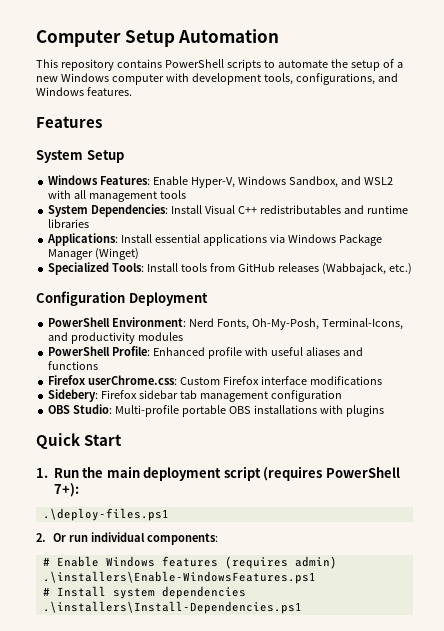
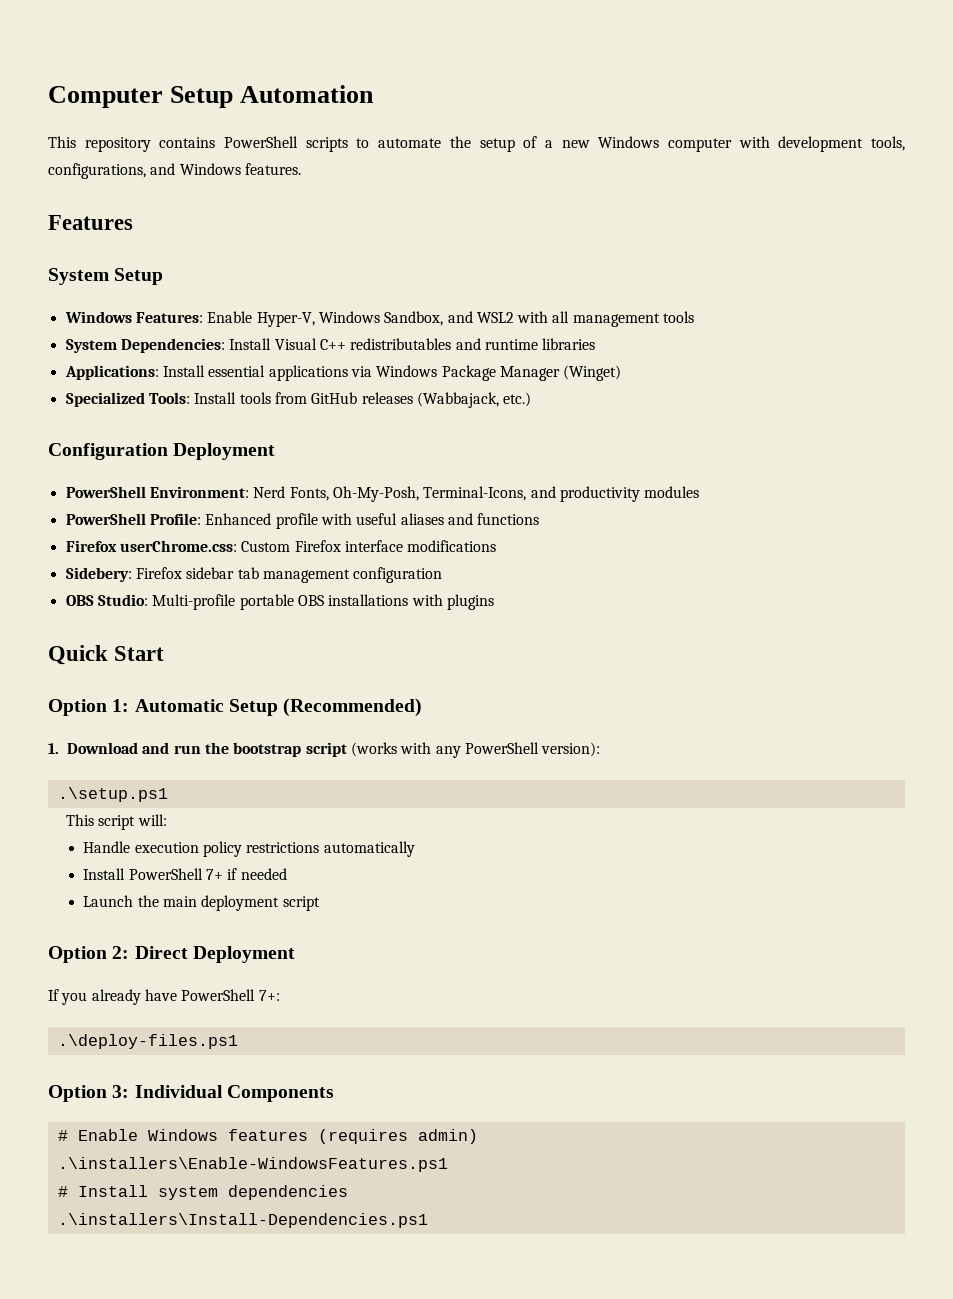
[36,466,400,481] [53,483,79,497] [42,508,169,521] [36,532,218,545] 1. Run the main deployment script (requires PowerShell 7+): // .\deploy-files.ps1 // 2. Or run individual components: -> [48,698,423,717] [48,742,601,758] [57,787,168,802] [65,814,167,830] [83,841,415,857] [83,868,287,880] [83,895,320,911] [48,946,295,963] [48,989,280,1005] [57,1034,238,1049] [48,1085,334,1102] Option 1: Automatic Setup (Recommended) // 1. Download and run the bootstrap script (works with any PowerShell version): // .\setup.ps1 // This script will: // Handle execution policy restrictions automatically // Install PowerShell 7+ if needed // Launch the main deployment script // Option 2: Direct Deployment // If you already have PowerShell 7+: // .\deploy-files.ps1 // Option 3: Individual Components

